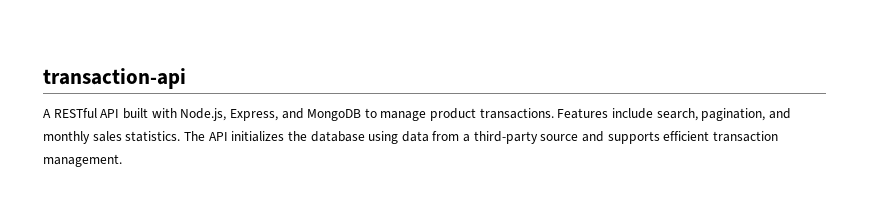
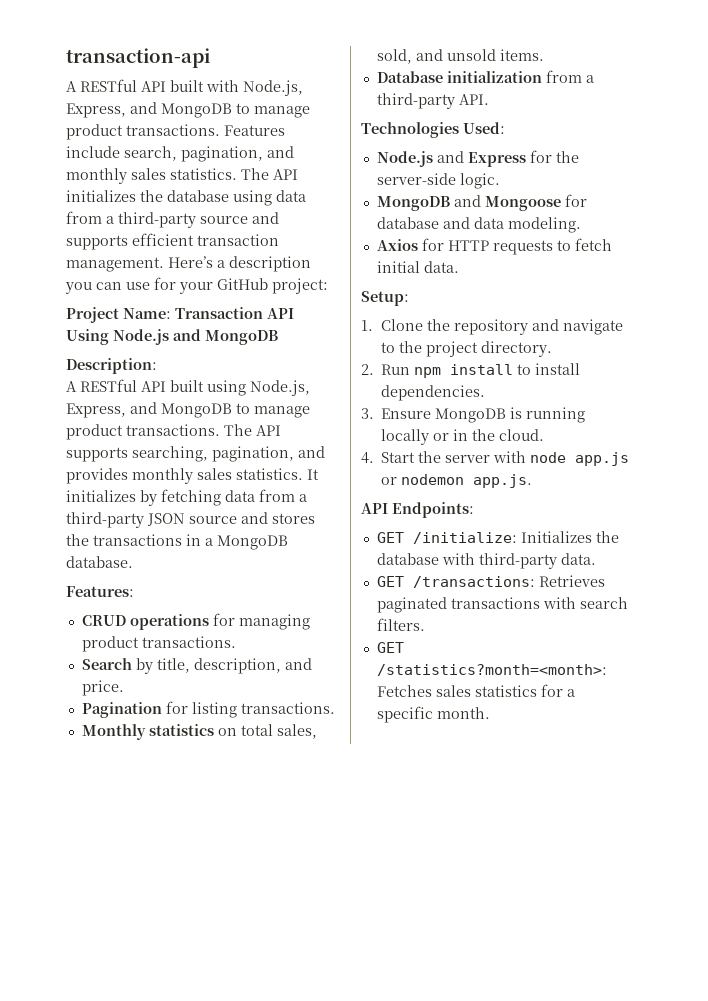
(122, 160) none -> [168,256,311,272] [65,277,328,294] [66,307,294,323] [66,329,278,345] [66,358,157,374] [66,379,310,396] [66,402,310,418] [66,424,281,440] [66,446,325,462] [66,468,319,484] [66,489,307,506] [66,512,315,528] [66,534,288,550] [66,556,133,568] [66,586,134,597] [81,613,310,630] [81,636,236,652] [81,658,312,674] [81,680,124,696] [81,701,335,718] [81,724,317,740] [376,49,544,64] [376,70,594,83] [376,93,489,109] [361,122,505,138] [376,150,579,167] [376,173,500,189] [376,194,587,211] [376,217,581,233] [376,238,612,255] [376,261,459,273] [361,291,409,306] [361,319,624,335] [381,341,553,357] [361,363,581,378] [381,385,486,401] [361,407,586,423] [381,429,545,445] [361,451,630,466] [381,474,533,488] [361,502,474,518] [376,531,619,544] [376,553,596,569] [376,575,605,588] [376,597,628,613] [376,618,425,631] [376,642,404,653] [376,664,607,676] [376,684,575,697] [376,706,490,723] Here’s a description you can use for your GitHub project: // Project Name: Transaction API Using Node.js and MongoDB // Description: // A RESTful API built using Node.js, Express, and MongoDB to manage product transactions. The API supports searching, pagination, and provides monthly sales statistics. It initializes by fetching data from a third-party JSON source and stores the transactions in a MongoDB database. // Features: // CRUD operations for managing product transactions. // Search by title, description, and price. // Pagination for listing transactions. // Monthly statistics on total sales, sold, and unsold items. // Database initialization from a third-party API. // Technologies Used: // Node.js and Express for the server-side logic. // MongoDB and Mongoose for database and data modeling. // Axios for HTTP requests to fetch initial data. // Setup: // 1. Clone the repository and navigate to the project directory. // 2. Run npm install to install dependencies. // 3. Ensure MongoDB is running locally or in the cloud. // 4. Start the server with node app.js or nodemon app.js. // API Endpoints: // GET /initialize: Initializes the database with third-party data. // GET /transactions: Retrieves paginated transactions with search filters. // GET /statistics?month=<month>: Fetches sales statistics for a specific month.

